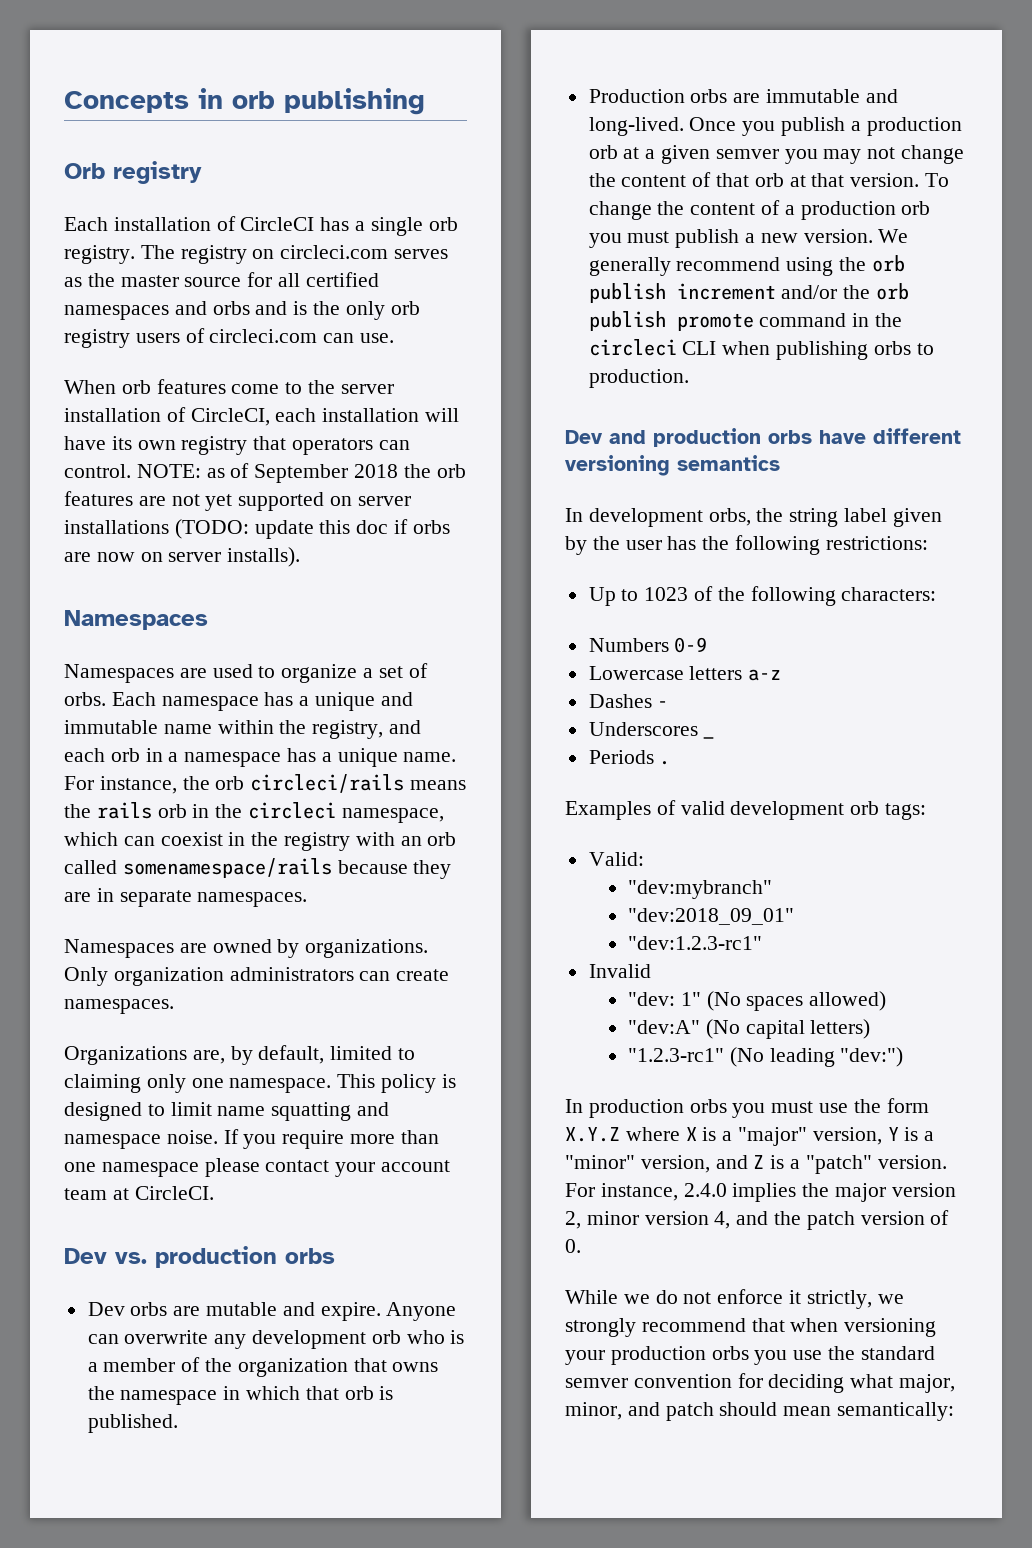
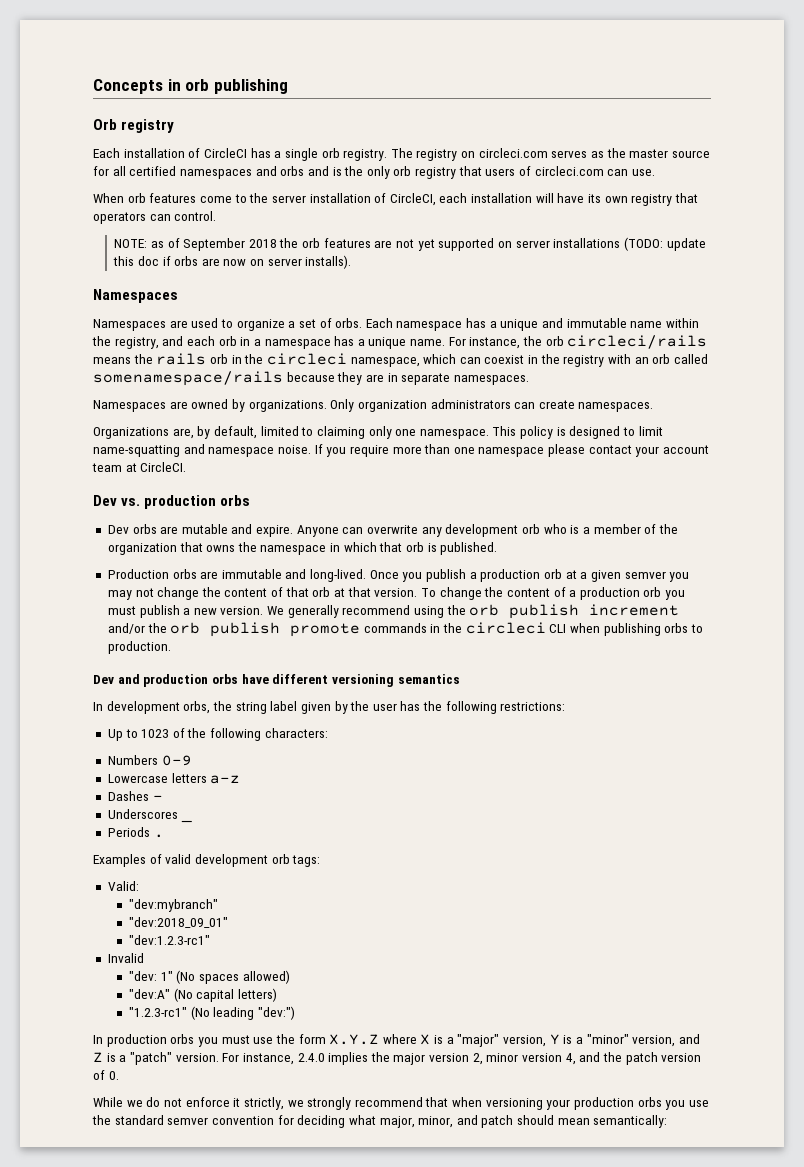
(130, 338) none -> [458,166,482,176] that
(131, 471) none -> (217, 216) //
[217,1102,352,1121] name squatting -> [93,445,180,457] name-squatting
[759,313,847,327] command -> [363,623,427,633] commands

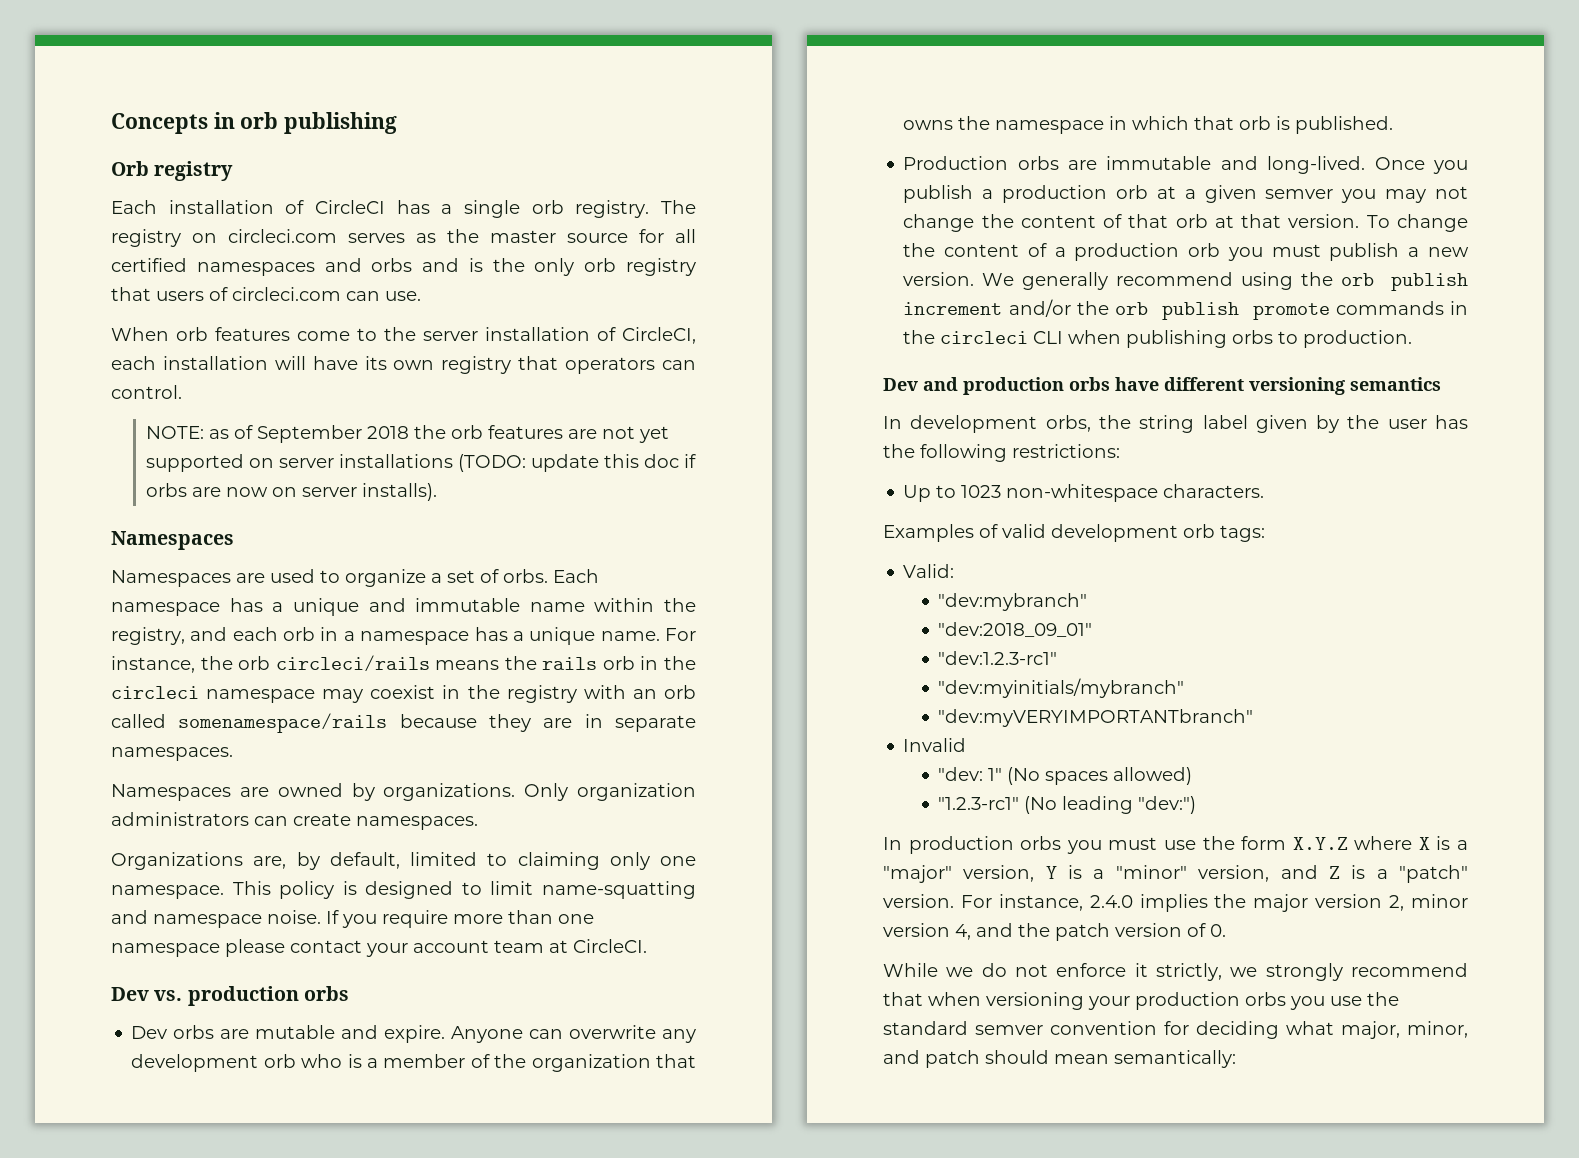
[350,354,481,367] namespace, which can -> [206,689,364,703] namespace may
[172,728,328,741] [107,755,192,766] [107,773,241,784] [107,791,163,801] [107,809,178,819] [180,819,192,823] [107,827,164,838] of the following characters: // Numbers 0-9 // Lowercase letters a-z // Dashes - // Underscores _ // Periods . -> [1006,484,1265,502] non-whitespace characters.
(211, 940) none -> [938,678,1185,698] [938,709,1254,727] // "dev:myinitials/mybranch" // "dev:myVERYIMPORTANTbranch"
[129,988,277,1002] // "dev:A" (No capital letters) -> (1193, 776) none

